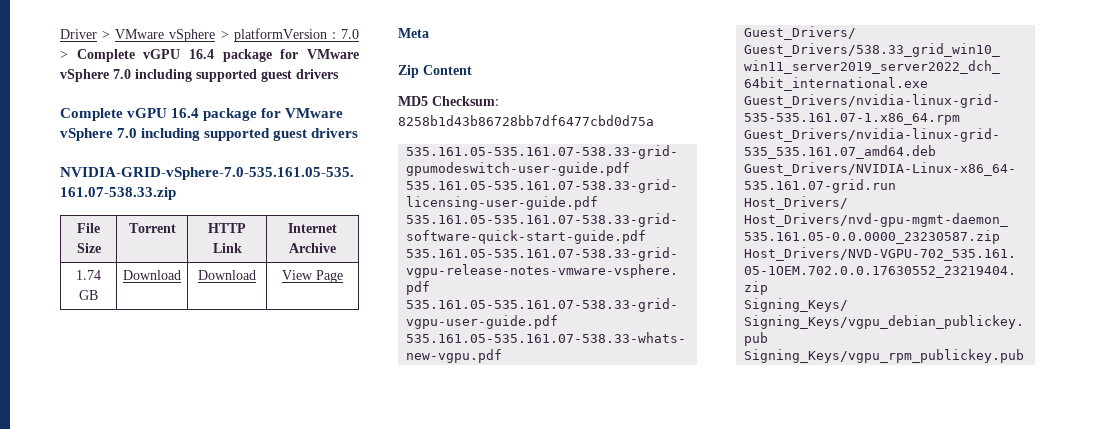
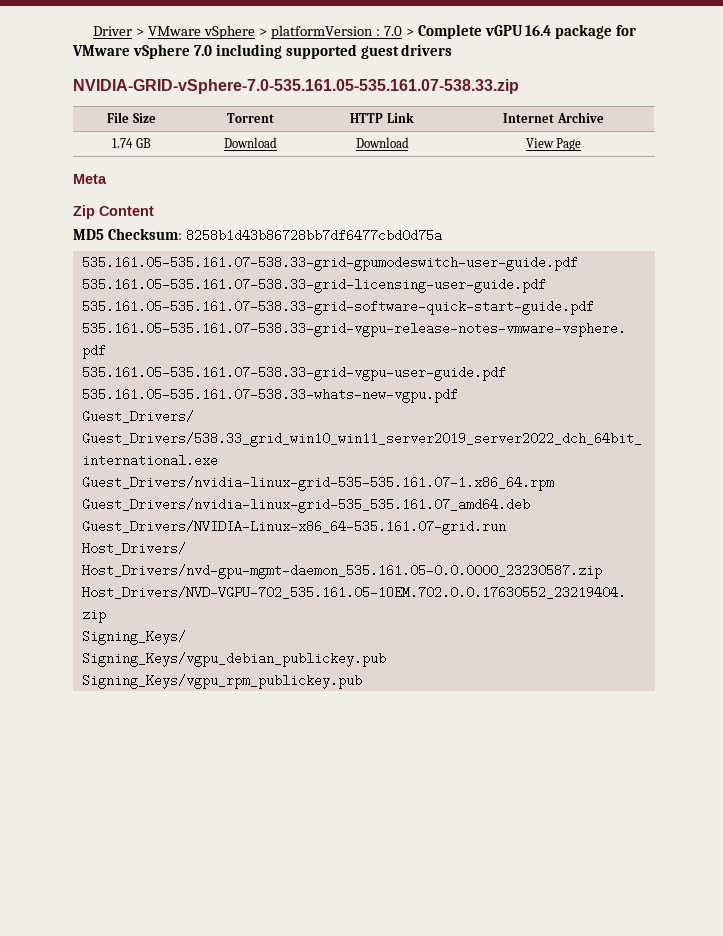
[60,108,344,121] [60,128,359,141] // Complete vGPU 16.4 package for VMware vSphere 7.0 including supported guest drivers -> (453, 50) none

